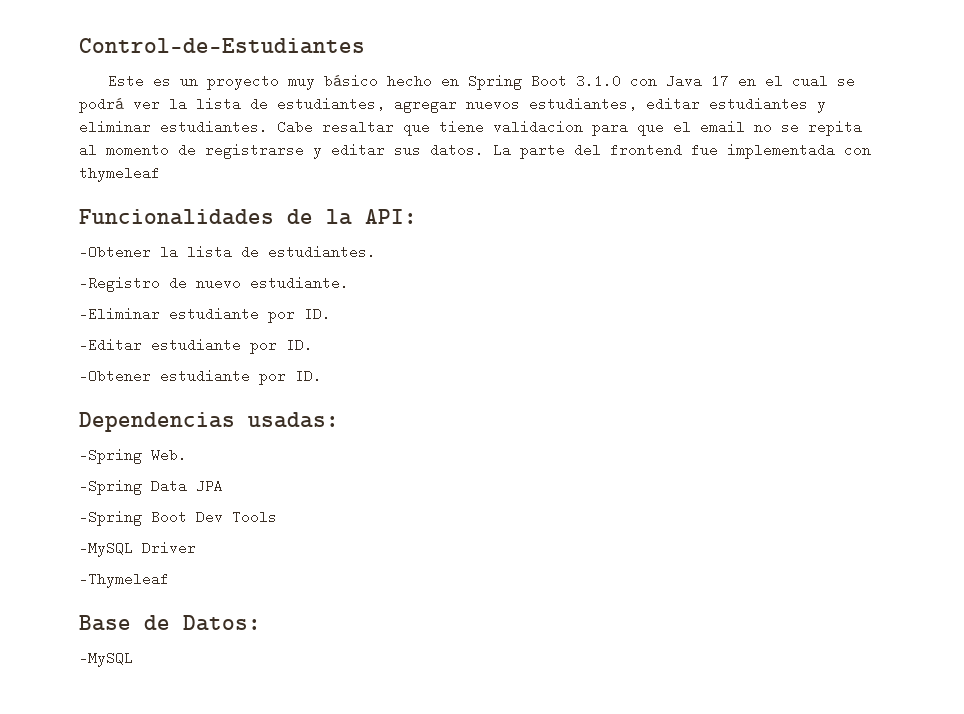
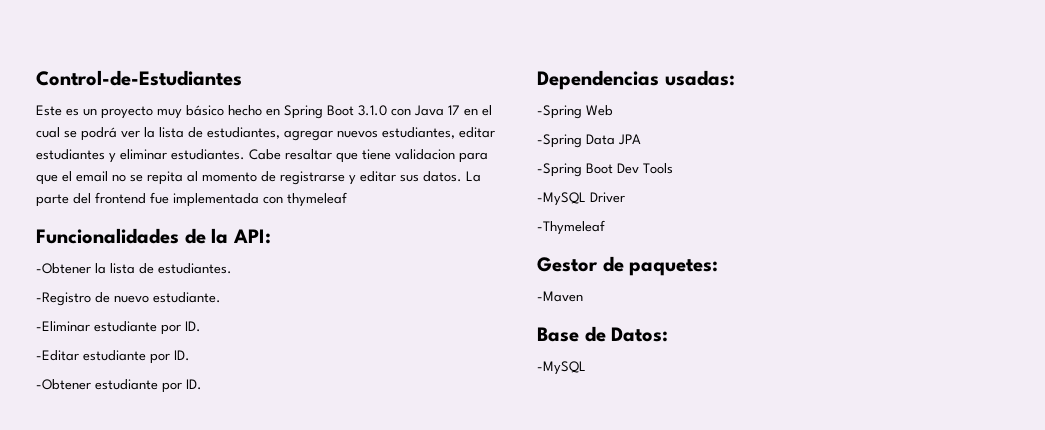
[151,448,187,462] Web. -> [586,105,613,116] Web
(169, 580) none -> [537,256,719,276] [537,291,583,302] // Gestor de paquetes: // -Maven

